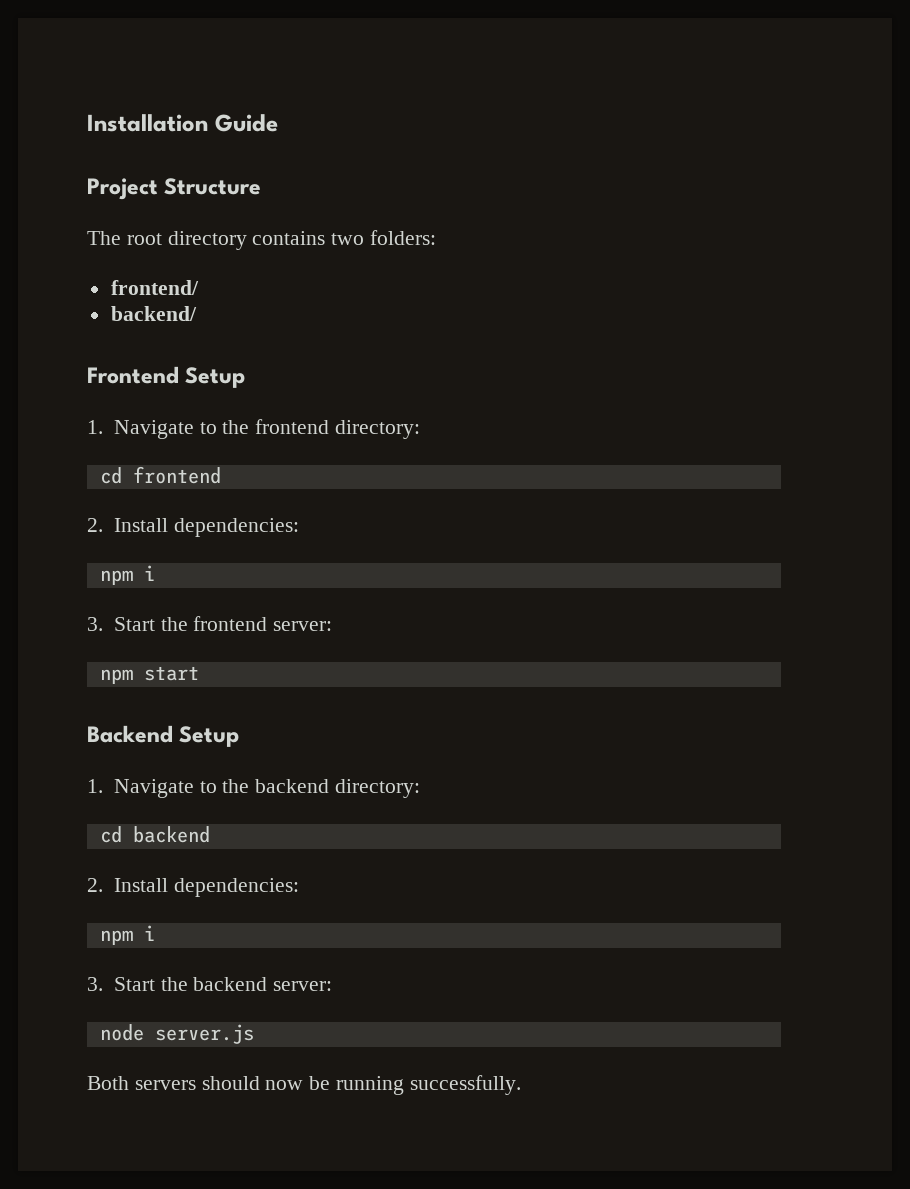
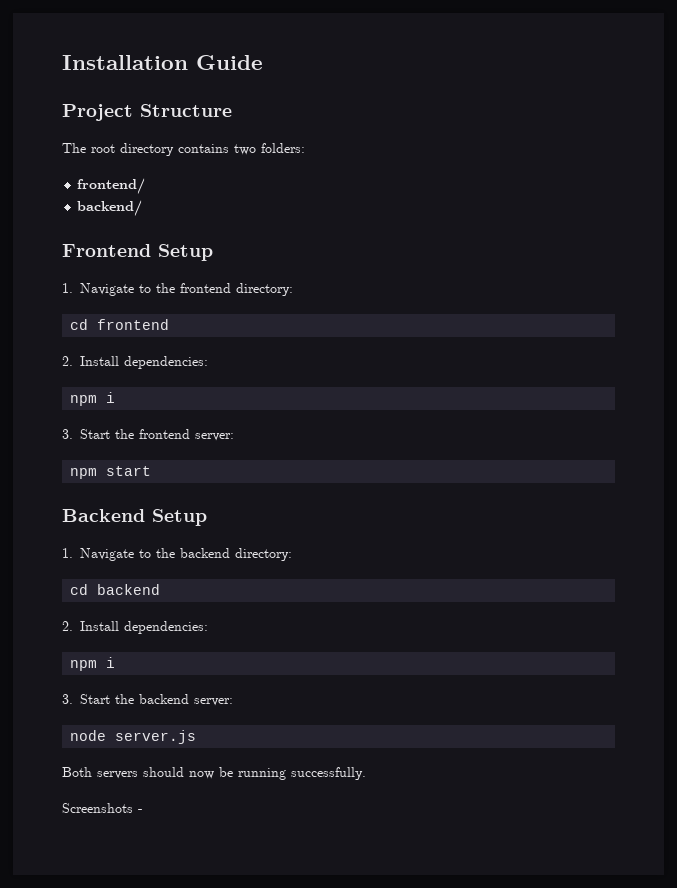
(521, 1085) none -> [62,803,143,813] // Screenshots -

